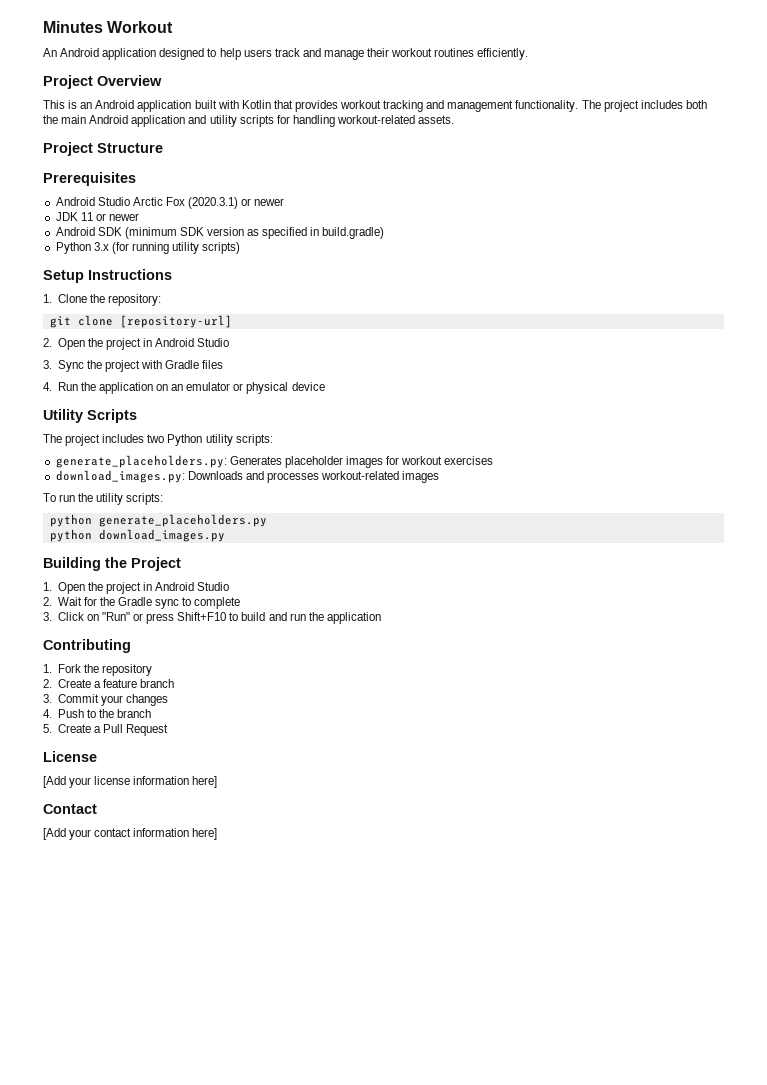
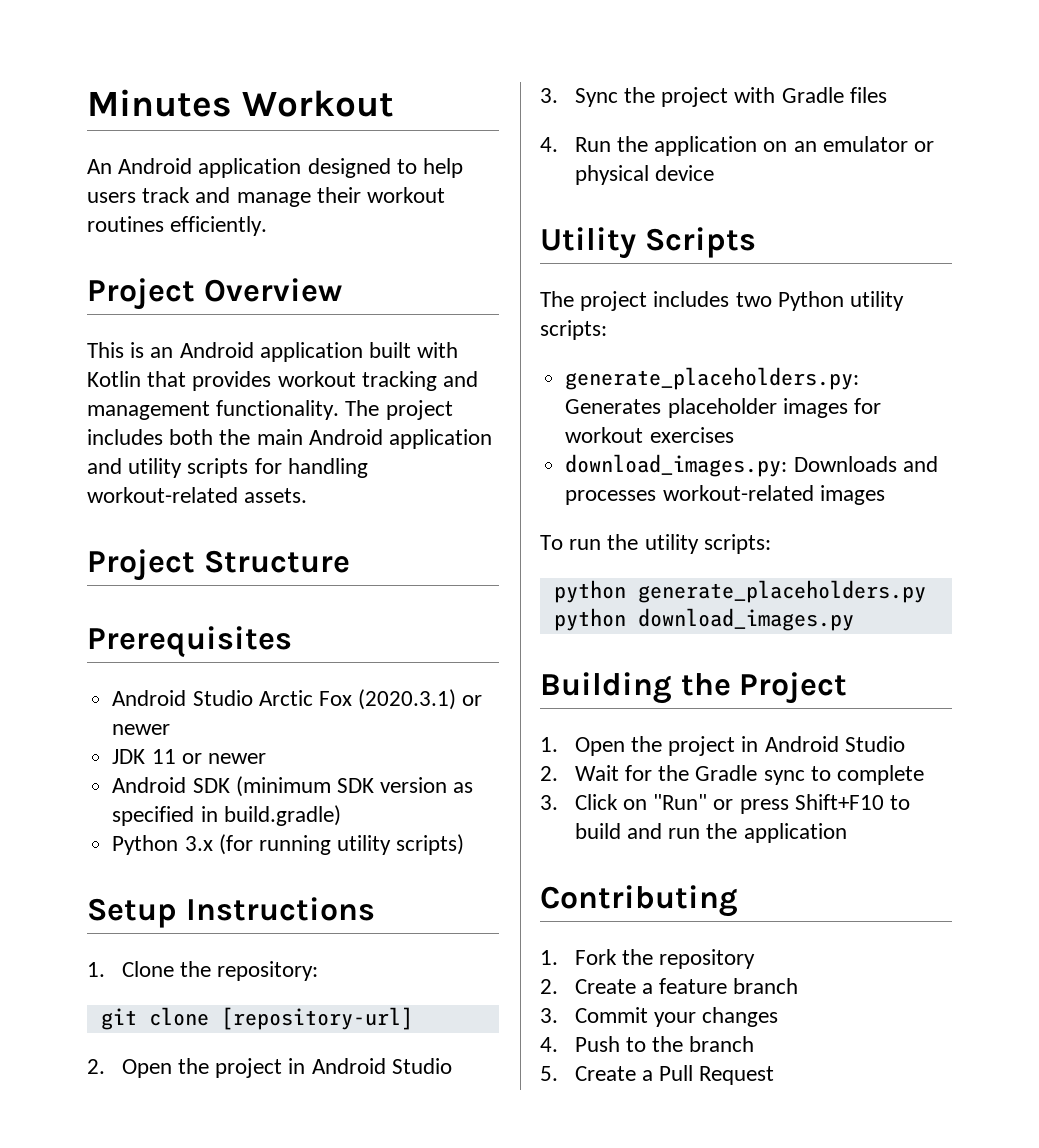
[43,751,97,762] [43,776,218,788] [43,804,97,814] [43,828,218,840] // License // [Add your license information here] // Contact // [Add your contact information here] -> (775, 1075) none

